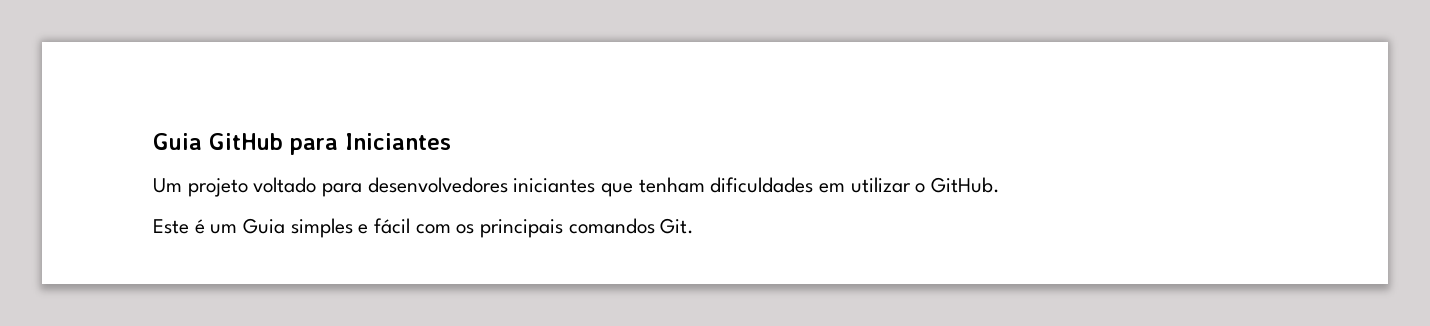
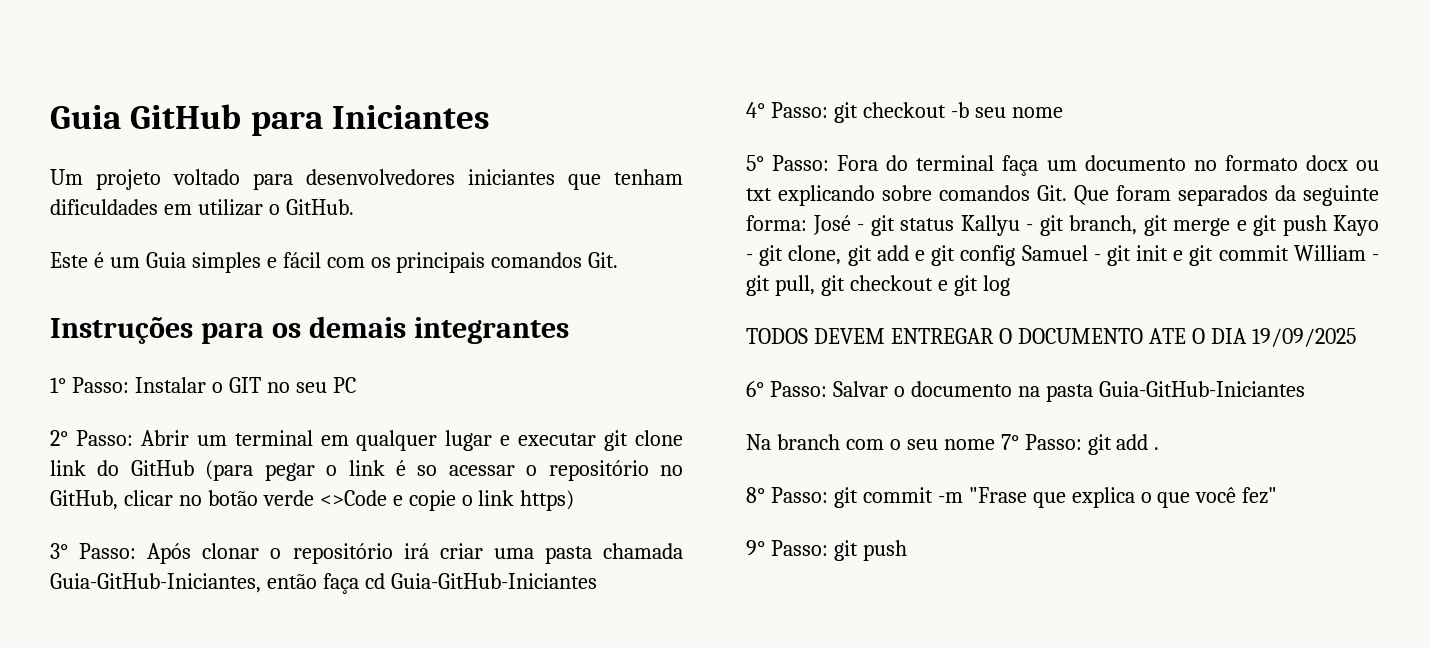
(695, 226) none -> [50,316,569,344] [50,377,356,393] [50,430,683,451] [50,460,684,481] [50,490,575,511] [50,543,684,564] [50,573,597,594] [746,102,1063,123] [746,155,1379,176] [746,185,1379,206] [746,215,1379,236] [746,245,1379,266] [746,275,1010,296] [746,328,1356,347] [746,381,1305,402] [746,434,1160,455] [746,487,1278,508] [746,540,907,561] // Instruções para os demais integrantes // 1° Passo: Instalar o GIT no seu PC // 2° Passo: Abrir um terminal em qualquer lugar e executar git clone link do GitHub (para pegar o link é so acessar o repositório no GitHub, clicar no botão verde <>Code e copie o link https) // 3° Passo: Após clonar o repositório irá criar uma pasta chamada Guia-GitHub-Iniciantes, então faça cd Guia-GitHub-Iniciantes // 4° Passo: git checkout -b seu nome // 5° Passo: Fora do terminal faça um documento no formato docx ou txt explicando sobre comandos Git. Que foram separados da seguinte forma: José - git status Kallyu - git branch, git merge e git push Kayo - git clone, git add e git config Samuel - git init e git commit William - git pull, git checkout e git log // TODOS DEVEM ENTREGAR O DOCUMENTO ATE O DIA 19/09/2025 // 6° Passo: Salvar o documento na pasta Guia-GitHub-Iniciantes // Na branch com o seu nome 7° Passo: git add . // 8° Passo: git commit -m "Frase que explica o que você fez" // 9° Passo: git push

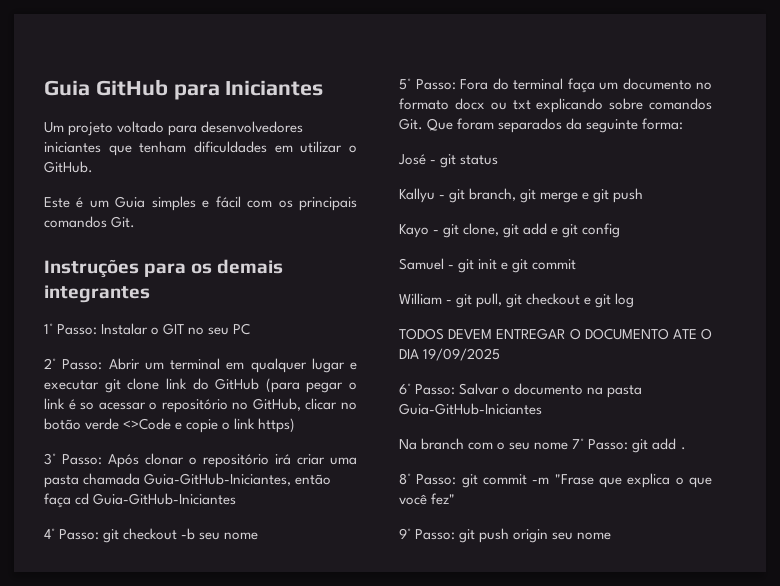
(807, 223) none -> (684, 124) //
(954, 224) none -> (499, 160) //
(1327, 225) none -> (644, 195) //
(1016, 255) none -> (621, 230) //
(1289, 253) none -> (577, 264) //
(907, 550) none -> [513,529,612,543] origin seu nome

